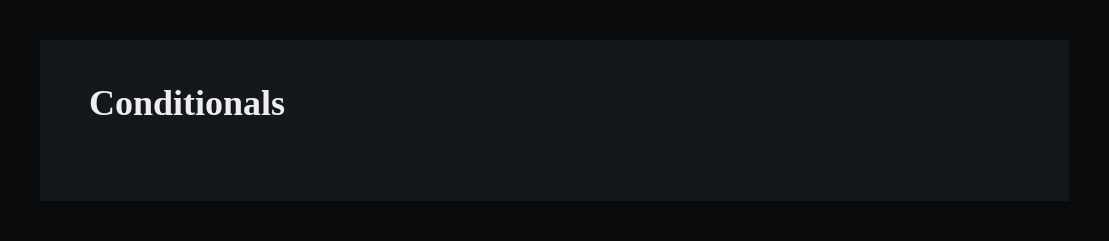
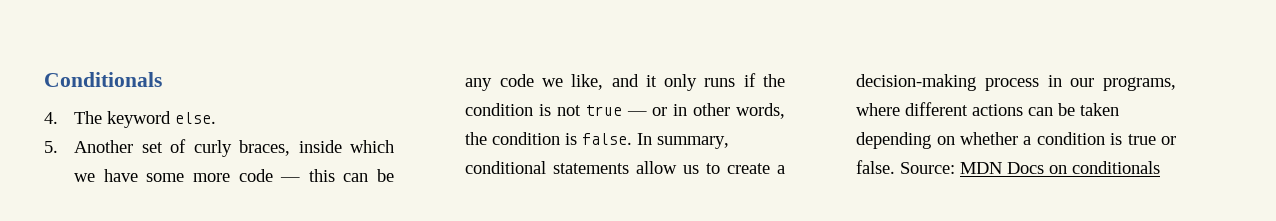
(285, 102) none -> [44,111,217,128] [44,139,394,157] [74,169,394,182] [465,73,785,91] [465,103,785,119] [465,132,730,149] [465,161,785,174] [856,74,1176,91] [856,102,1120,116] [856,132,1176,149] [856,160,1161,174] // 4. The keyword else. // 5. Another set of curly braces, inside which we have some more code — this can be any code we like, and it only runs if the condition is not true — or in other words, the condition is false. In summary, conditional statements allow us to create a decision-making process in our programs, where different actions can be taken depending on whether a condition is true or false. Source: MDN Docs on conditionals

